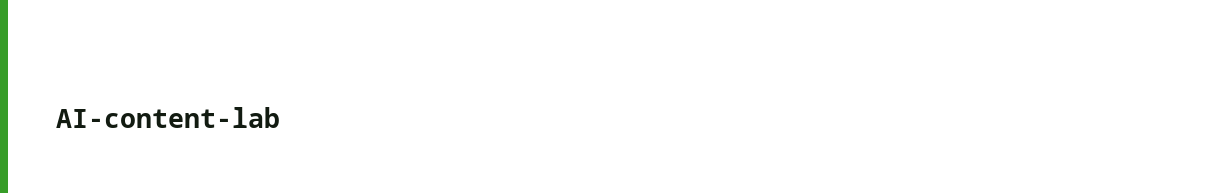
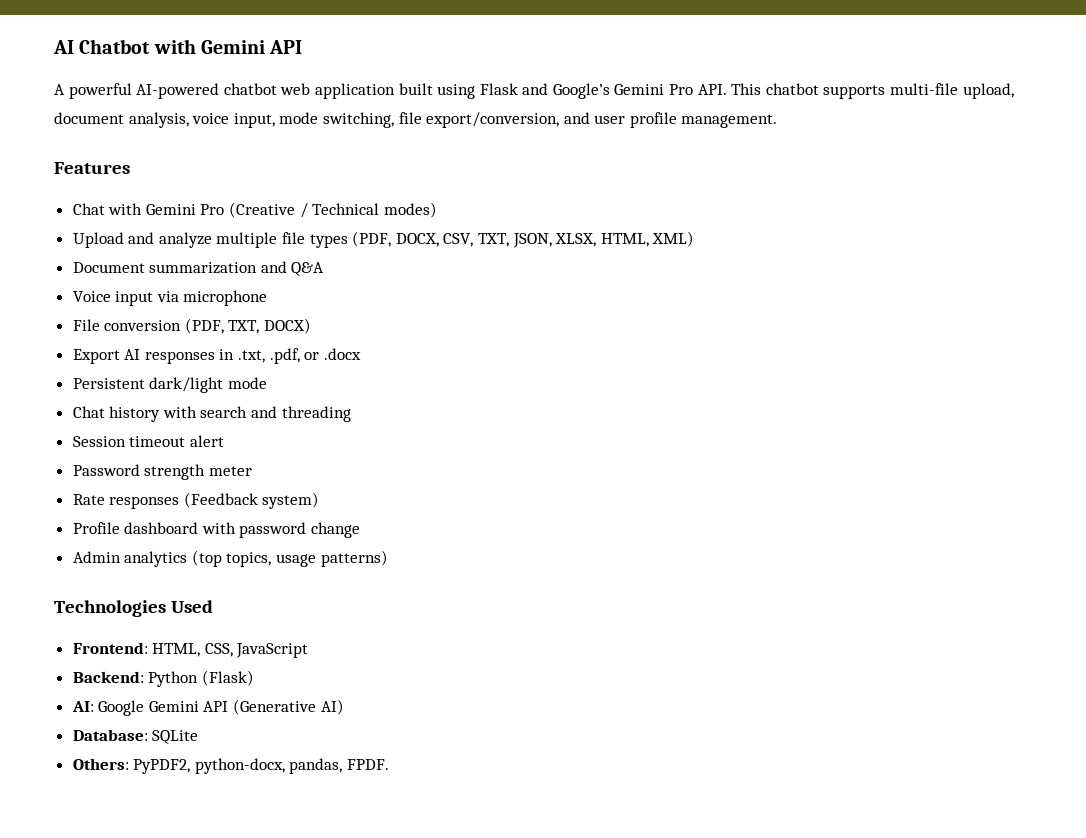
[56,107,280,128] AI-content-lab -> [53,39,303,54] [54,83,1014,99] [54,112,778,128] [54,162,130,174] [72,202,437,218] [72,231,695,248] [72,261,325,276] [72,290,268,306] [72,318,312,334] [72,348,361,364] [72,377,267,393] [72,406,351,422] [72,435,224,447] [72,464,252,480] [72,492,320,509] [72,522,361,538] [72,550,388,567] [54,600,213,617] [72,642,309,658] [72,670,254,687] [71,699,344,716] [72,729,199,744] [72,758,390,774] AI Chatbot with Gemini API // A powerful AI-powered chatbot web application built using Flask and Google’s Gemini Pro API. This chatbot supports multi-file upload, document analysis, voice input, mode switching, file export/conversion, and user profile management. // Features // Chat with Gemini Pro (Creative / Technical modes) // Upload and analyze multiple file types (PDF, DOCX, CSV, TXT, JSON, XLSX, HTML, XML) // Document summarization and Q&A // Voice input via microphone // File conversion (PDF, TXT, DOCX) // Export AI responses in .txt, .pdf, or .docx // Persistent dark/light mode // Chat history with search and threading // Session timeout alert // Password strength meter // Rate responses (Feedback system) // Profile dashboard with password change // Admin analytics (top topics, usage patterns) // Technologies Used // Frontend: HTML, CSS, JavaScript // Backend: Python (Flask) // AI: Google Gemini API (Generative AI) // Database: SQLite // Others: PyPDF2, python-docx, pandas, FPDF.

